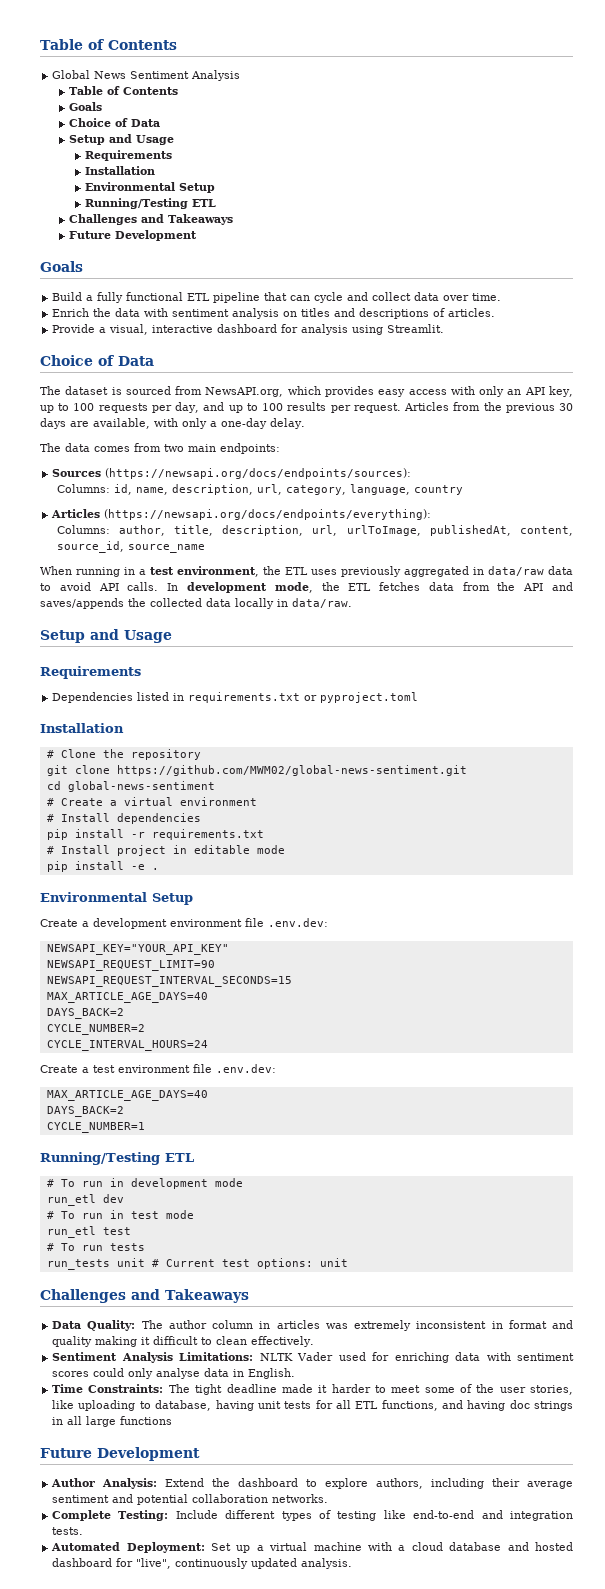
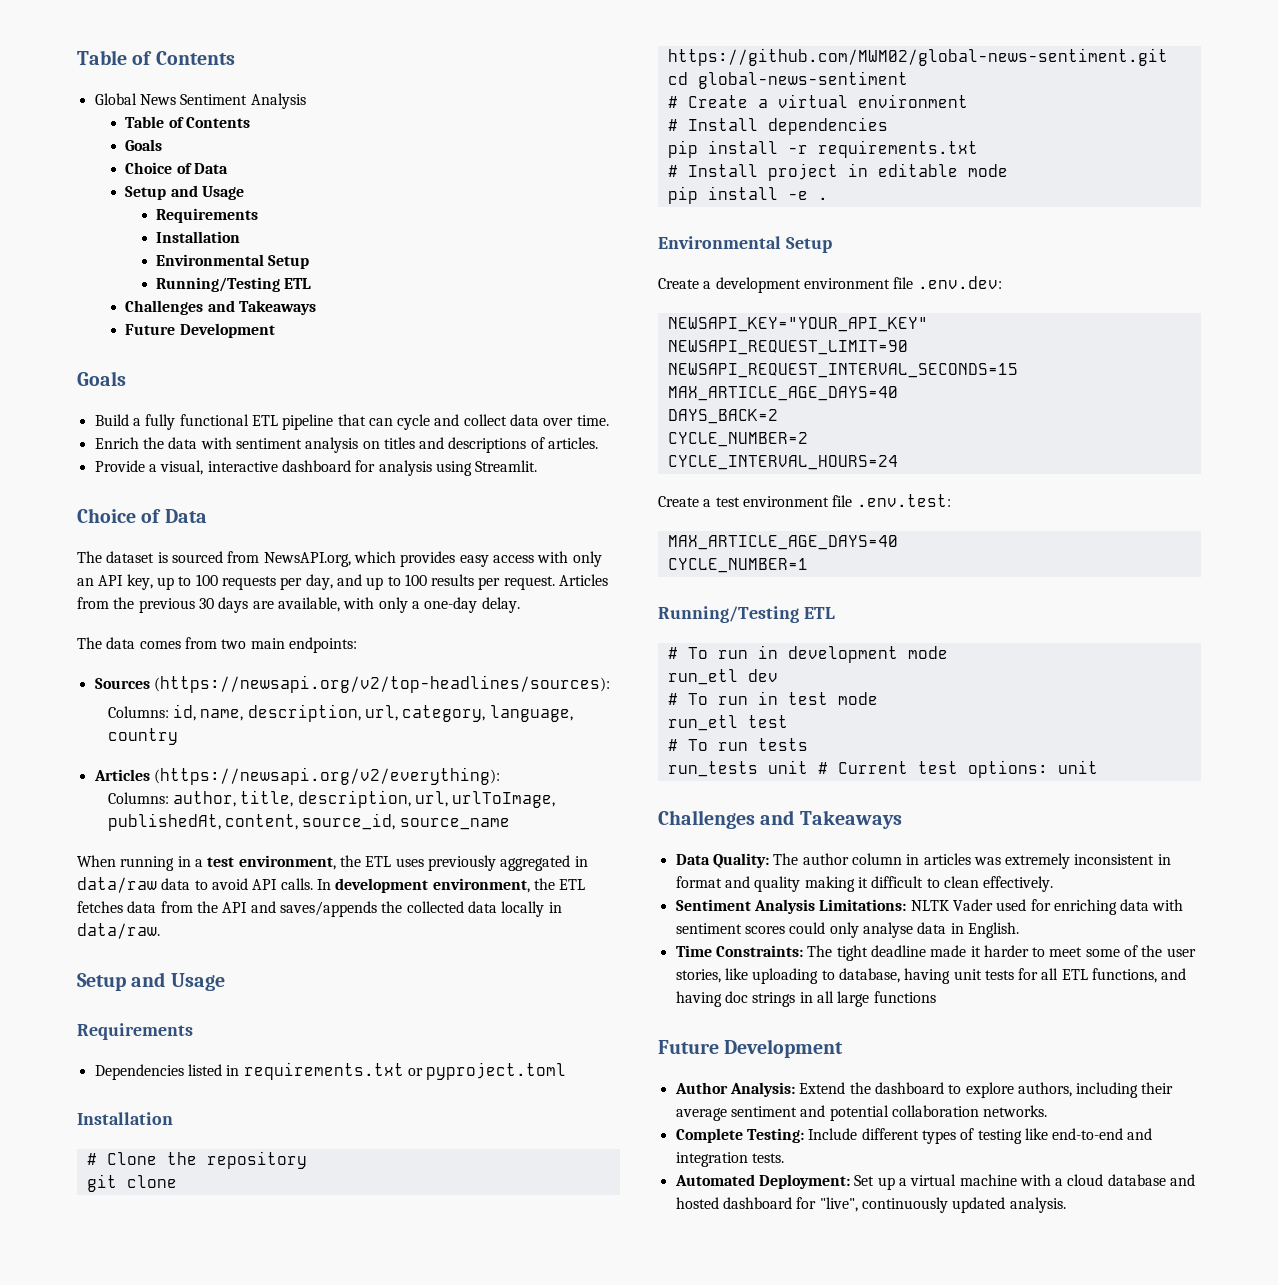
[105,468,412,479] (https://newsapi.org/docs/endpoints/sources): -> [153,675,610,693] (https://newsapi.org/v2/top-headlines/sources):
[104,509,432,520] (https://newsapi.org/docs/endpoints/everything): -> [153,767,500,785] (https://newsapi.org/v2/everything):
[274,582,313,593] mode, -> [432,878,530,893] environment,
[216,1064,276,1073] [46,1090,208,1101] [46,1106,124,1117] .env.dev: // MAX_ARTICLE_AGE_DAYS=40 // DAYS_BACK=2 -> [856,494,951,507] [667,535,898,550] .env.test: // MAX_ARTICLE_AGE_DAYS=40

